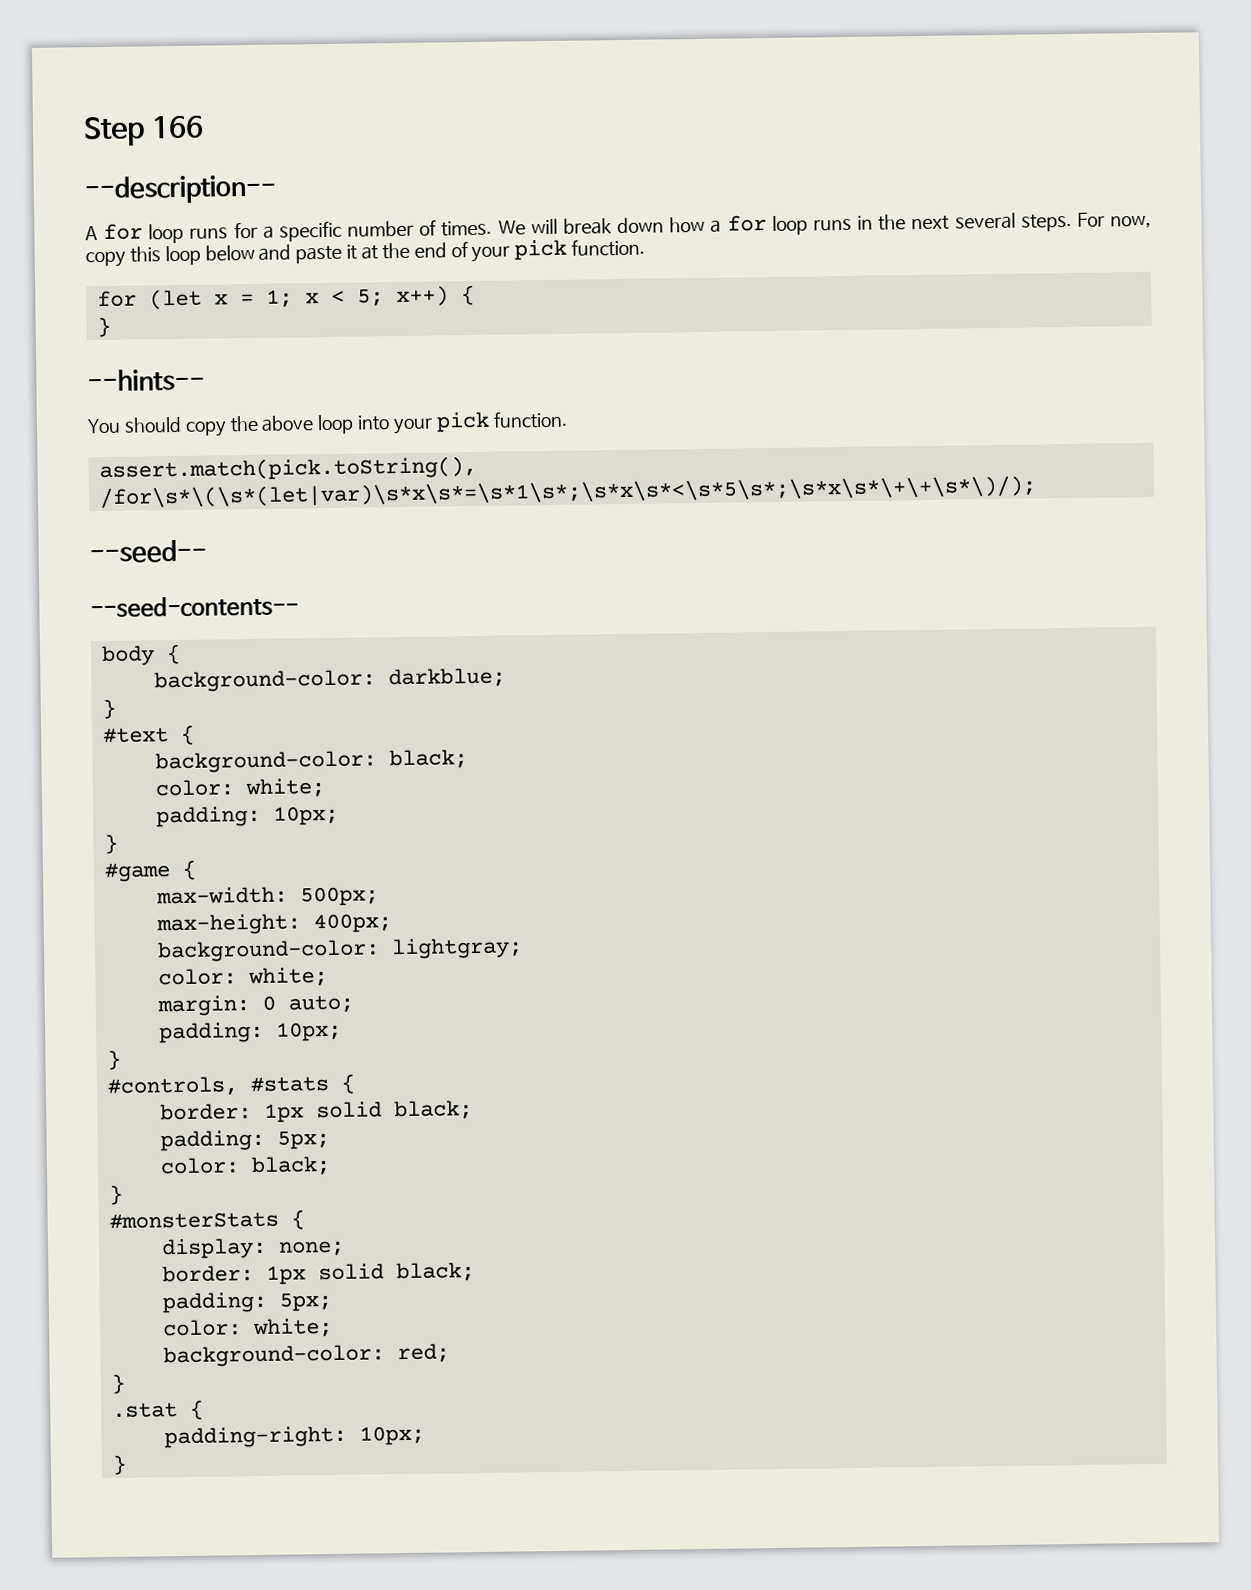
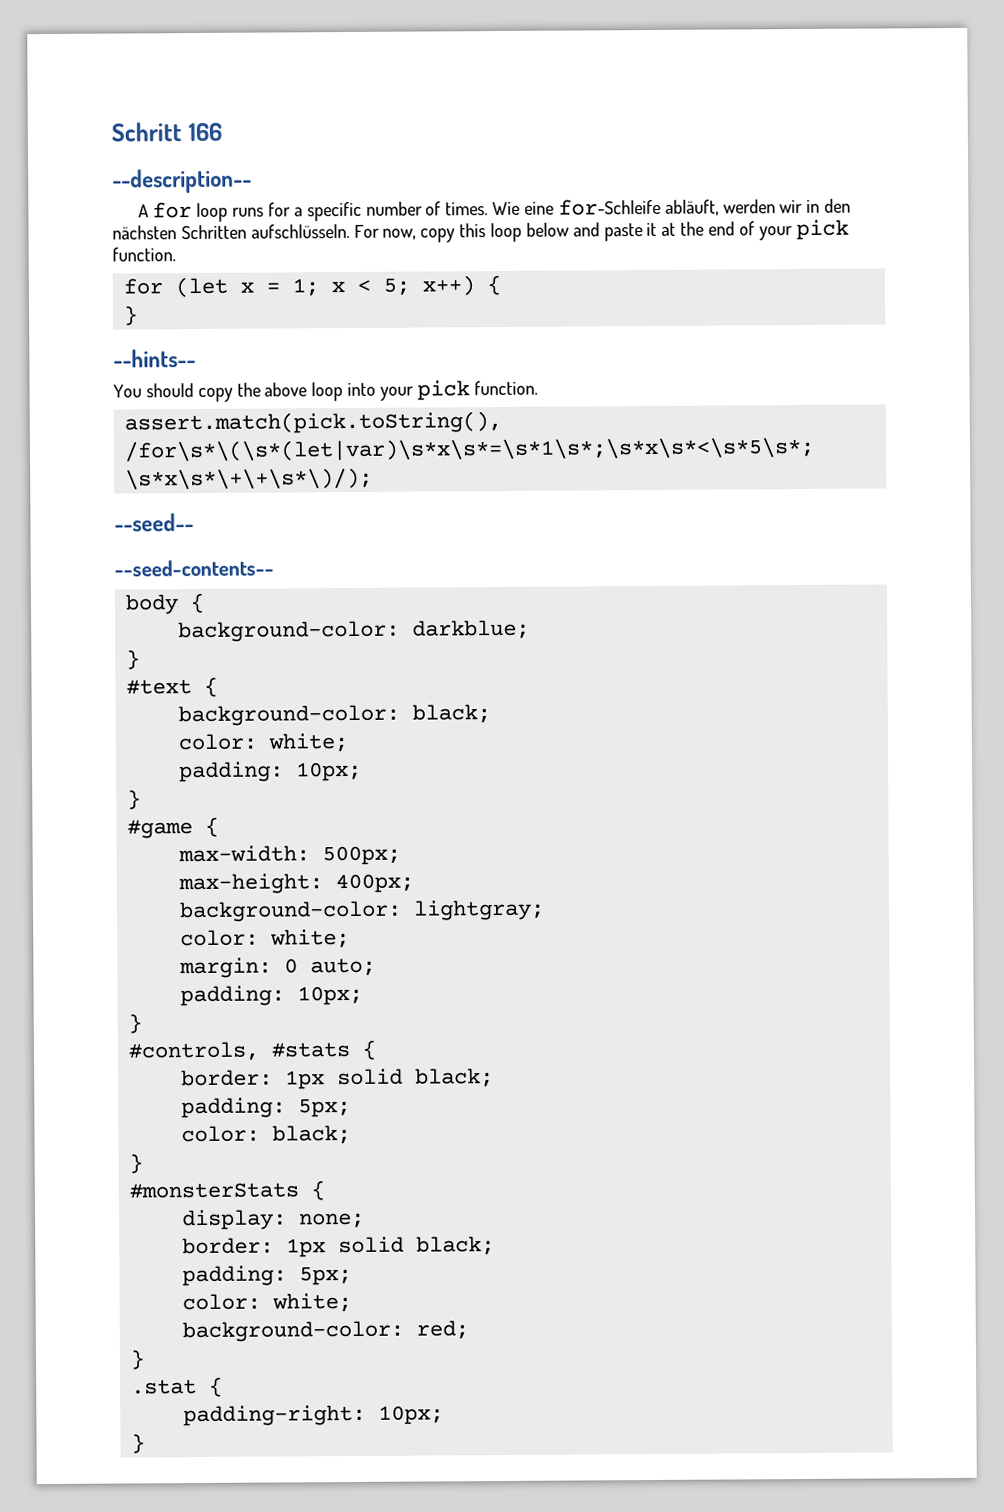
[83,116,145,147] Step -> [111,122,182,142] Schritt
[497,212,1072,235] We will break down how a for loop runs in the next several steps. -> [492,198,852,216] [112,223,350,240] Wie eine for-Schleife abläuft, werden wir in den nächsten Schritten aufschlüsseln.

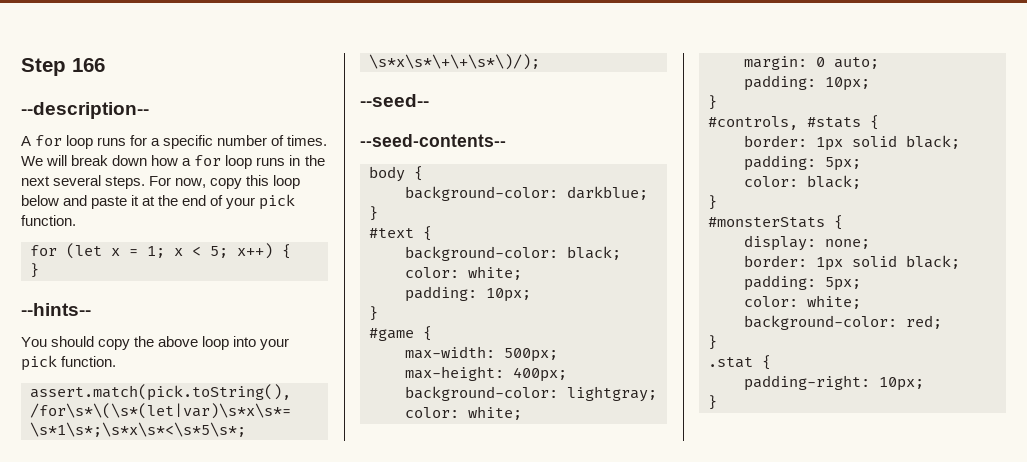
[111,122,182,142] Schritt -> [21,58,66,76] Step
[492,198,852,216] [112,223,350,240] Wie eine for-Schleife abläuft, werden wir in den nächsten Schritten aufschlüsseln. -> [21,155,325,169] [21,175,146,189] We will break down how a for loop runs in the next several steps.

